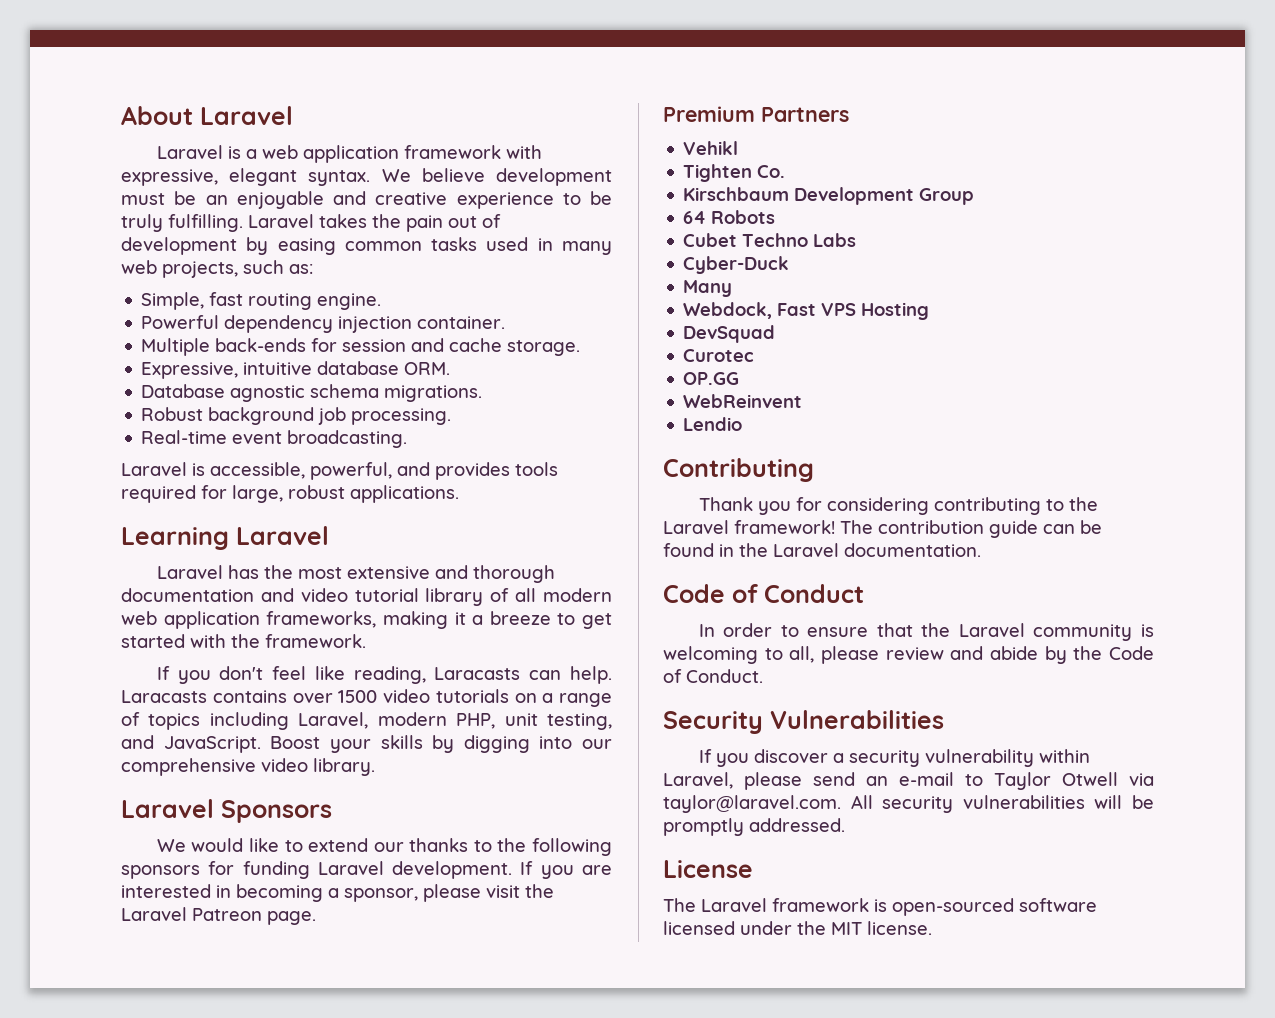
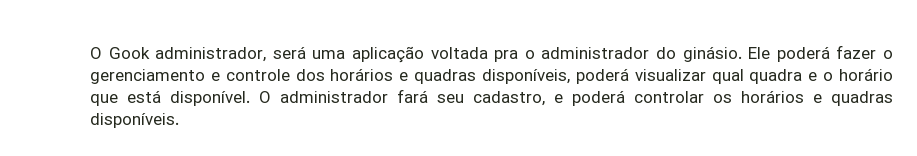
[121,106,293,125] [156,145,542,163] [121,168,612,186] [121,191,612,209] [121,214,501,232] [121,237,612,255] [121,260,313,278] [141,292,382,310] [141,315,506,333] [141,338,581,356] [141,361,451,379] [141,384,483,402] [141,407,452,425] [141,430,408,448] [121,462,558,480] [121,485,459,503] [121,526,329,550] [156,565,555,583] [121,588,612,606] [121,611,612,629] [121,634,366,648] [156,666,612,684] [121,689,612,707] [121,712,612,730] [121,735,612,753] [121,758,375,776] [121,799,332,823] [156,838,612,856] [121,861,612,879] [121,884,554,902] [121,907,316,925] [663,106,849,122] [683,141,739,155] [683,164,786,182] [683,187,975,205] [683,210,776,224] [683,233,857,247] [683,256,790,274] [683,280,733,297] [683,302,930,320] [683,325,776,343] [683,349,755,362] [683,372,740,385] [683,394,803,408] [683,417,743,431] [663,458,814,482] [698,497,1098,515] [663,520,1102,538] [663,543,981,557] [663,584,864,603] [698,623,1154,641] [663,646,1154,664] [663,669,763,683] [663,710,944,734] [698,749,1090,767] [663,772,1154,790] [663,795,1154,813] [663,818,845,836] [663,860,753,878] [663,898,1097,916] [663,921,932,935] About Laravel // Laravel is a web application framework with expressive, elegant syntax. We believe development must be an enjoyable and creative experience to be truly fulfilling. Laravel takes the pain out of development by easing common tasks used in many web projects, such as: // Simple, fast routing engine. // Powerful dependency injection container. // Multiple back-ends for session and cache storage. // Expressive, intuitive database ORM. // Database agnostic schema migrations. // Robust background job processing. // Real-time event broadcasting. // Laravel is accessible, powerful, and provides tools required for large, robust applications. // Learning Laravel // Laravel has the most extensive and thorough documentation and video tutorial library of all modern web application frameworks, making it a breeze to get started with the framework. // If you don't feel like reading, Laracasts can help. Laracasts contains over 1500 video tutorials on a range of topics including Laravel, modern PHP, unit testing, and JavaScript. Boost your skills by digging into our comprehensive video library. // Laravel Sponsors // We would like to extend our thanks to the following sponsors for funding Laravel development. If you are interested in becoming a sponsor, please visit the Laravel Patreon page. // Premium Partners // Vehikl // Tighten Co. // Kirschbaum Development Group // 64 Robots // Cubet Techno Labs // Cyber-Duck // Many // Webdock, Fast VPS Hosting // DevSquad // Curotec // OP.GG // WebReinvent // Lendio // Contributing // Thank you for considering contributing to the Laravel framework! The contribution guide can be found in the Laravel documentation. // Code of Conduct // In order to ensure that the Laravel community is welcoming to all, please review and abide by the Code of Conduct. // Security Vulnerabilities // If you discover a security vulnerability within Laravel, please send an e-mail to Taylor Otwell via taylor@laravel.com. All security vulnerabilities will be promptly addressed. // License // The Laravel framework is open-sourced software licensed under the MIT license. -> [90,45,894,63] [90,68,894,84] [90,89,893,106] [90,113,179,128] O Gook administrador, será uma aplicação voltada pra o administrador do ginásio. Ele poderá fazer o gerenciamento e controle dos horários e quadras disponíveis, poderá visualizar qual quadra e o horário que está disponível. O administrador fará seu cadastro, e poderá controlar os horários e quadras disponíveis.

